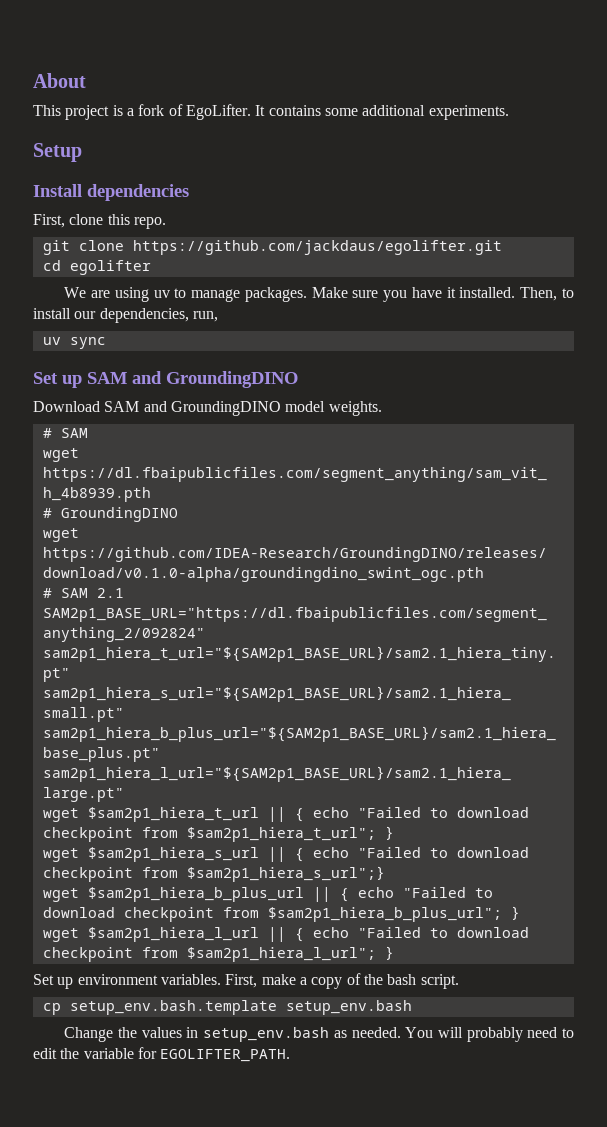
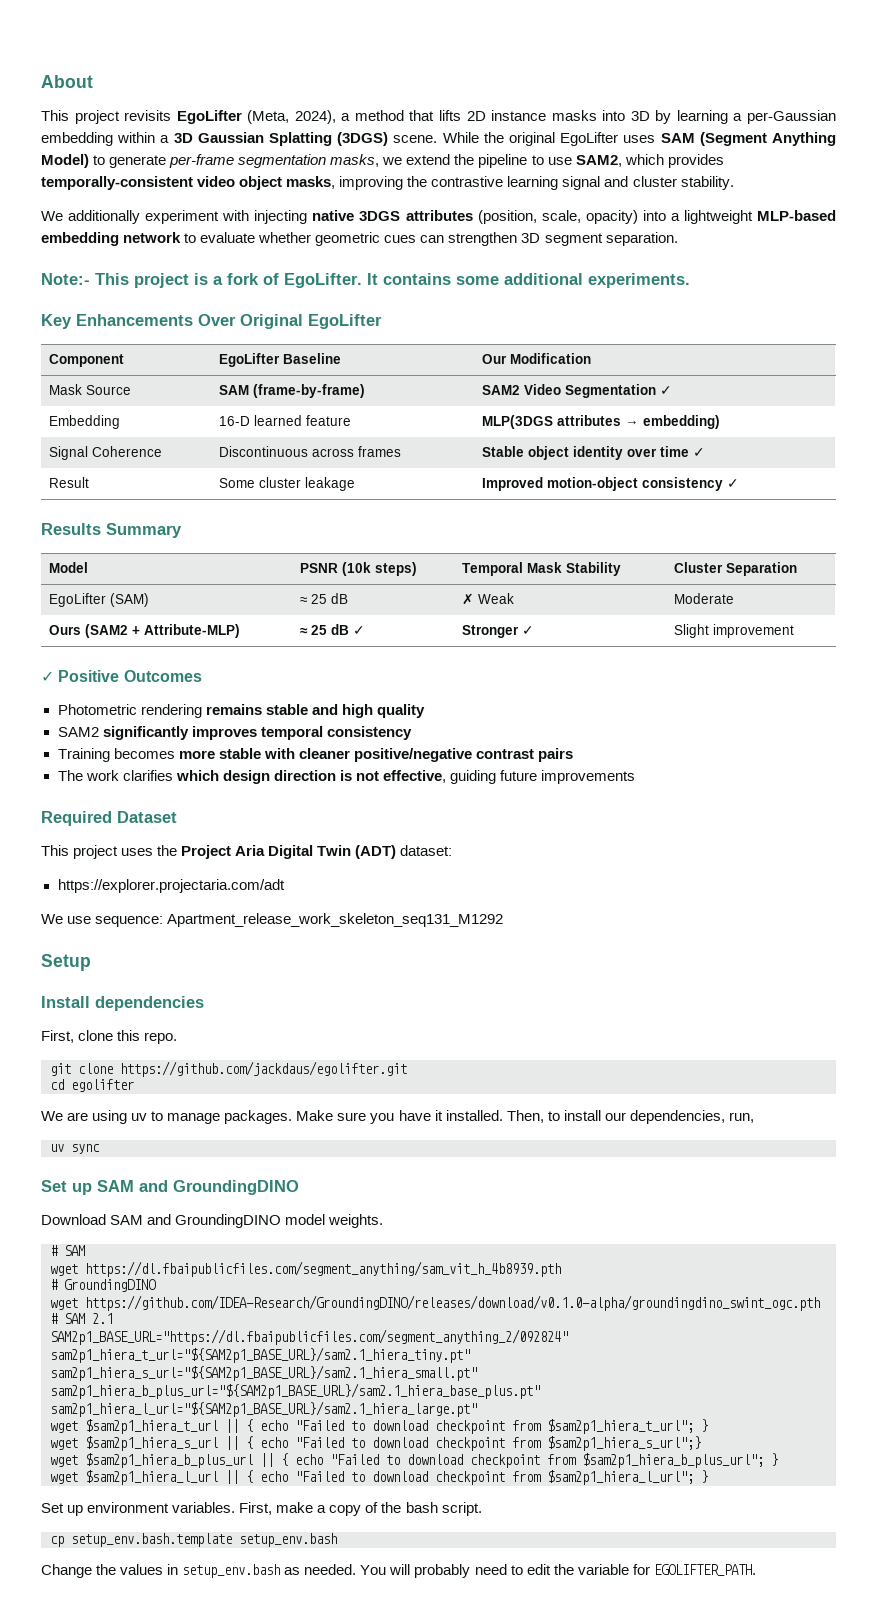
(110, 112) none -> [124,110,836,124] [41,132,837,146] [41,154,724,168] [41,176,734,190] [41,210,836,224] [41,232,678,246] [41,273,189,288] revisits EgoLifter (Meta, 2024), a method that lifts 2D instance masks into 3D by learning a per-Gaussian embedding within a 3D Gaussian Splatting (3DGS) scene. While the original EgoLifter uses SAM (Segment Anything Model) to generate per-frame segmentation masks, we extend the pipeline to use SAM2, which provides temporally-consistent video object masks, improving the contrastive learning signal and cluster stability. // We additionally experiment with injecting native 3DGS attributes (position, scale, opacity) into a lightweight MLP-based embedding network to evaluate whether geometric cues can strengthen 3D segment separation. // Note:- This project
(509, 112) none -> [41,314,382,329] [49,354,125,367] [219,353,342,367] [482,353,592,364] [49,384,132,395] [219,384,366,398] [482,384,673,398] [49,415,121,429] [219,415,352,426] [482,415,721,429] [49,446,163,460] [219,446,402,457] [482,446,706,460] [49,477,90,488] [219,477,356,491] [482,477,740,491] [41,523,182,538] [49,562,89,573] [300,562,418,576] [462,562,622,576] [674,562,798,576] [49,593,150,607] [300,593,349,604] [462,593,515,605] [674,593,735,604] [49,624,241,638] [300,624,366,635] [462,625,535,638] [674,624,795,638] [41,670,202,682] [57,704,425,718] [57,726,412,740] [57,748,573,762] [57,770,636,784] [41,811,177,826] [41,845,453,859] [57,879,285,893] [41,913,504,927] // Key Enhancements Over Original EgoLifter // Component | EgoLifter Baseline | Our Modification // Mask Source | SAM (frame-by-frame) | SAM2 Video Segmentation ✓ // Embedding | 16-D learned feature | MLP(3DGS attributes → embedding) // Signal Coherence | Discontinuous across frames | Stable object identity over time ✓ // Result | Some cluster leakage | Improved motion-object consistency ✓ // Results Summary // Model | PSNR (10k steps) | Temporal Mask Stability | Cluster Separation // EgoLifter (SAM) | ≈ 25 dB | ✗ Weak | Moderate // Ours (SAM2 + Attribute-MLP) | ≈ 25 dB ✓ | Stronger ✓ | Slight improvement // ✓ Positive Outcomes // Photometric rendering remains stable and high quality // SAM2 significantly improves temporal consistency // Training becomes more stable with cleaner positive/negative contrast pairs // The work clarifies which design direction is not effective, guiding future improvements // Required Dataset // This project uses the Project Aria Digital Twin (ADT) dataset: // https://explorer.projectaria.com/adt // We use sequence: Apartment_release_work_skeleton_seq131_M1292

